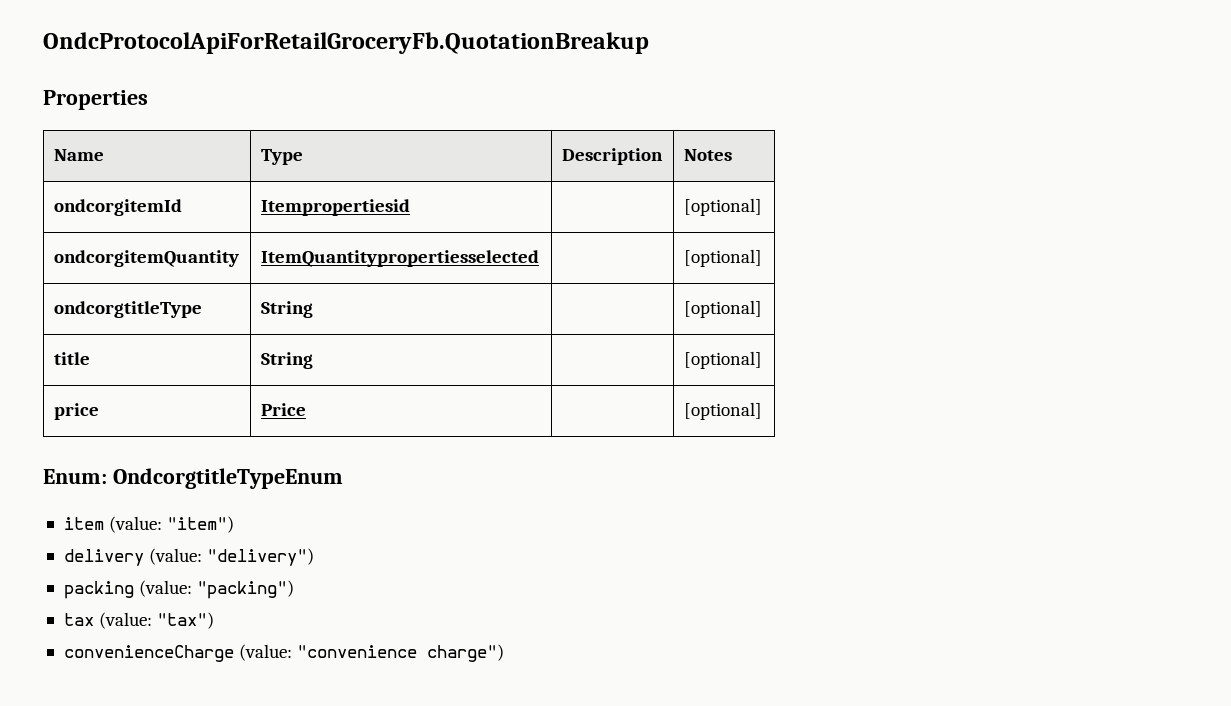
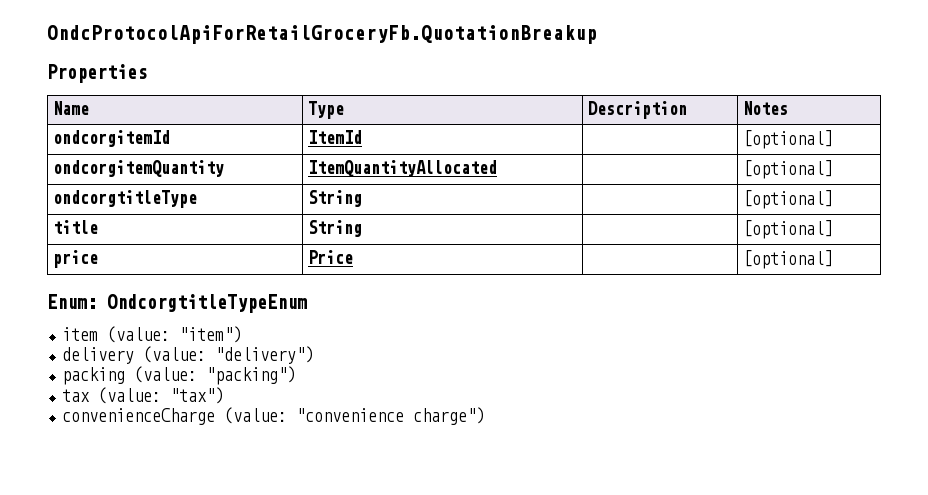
[260,199,410,216] Itempropertiesid -> [307,130,362,144] ItemId
[260,250,539,267] ItemQuantitypropertiesselected -> [307,160,497,177] ItemQuantityAllocated

